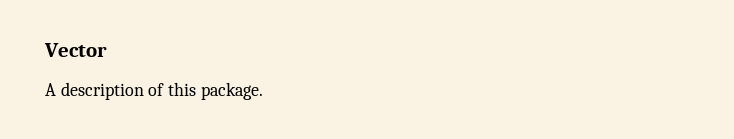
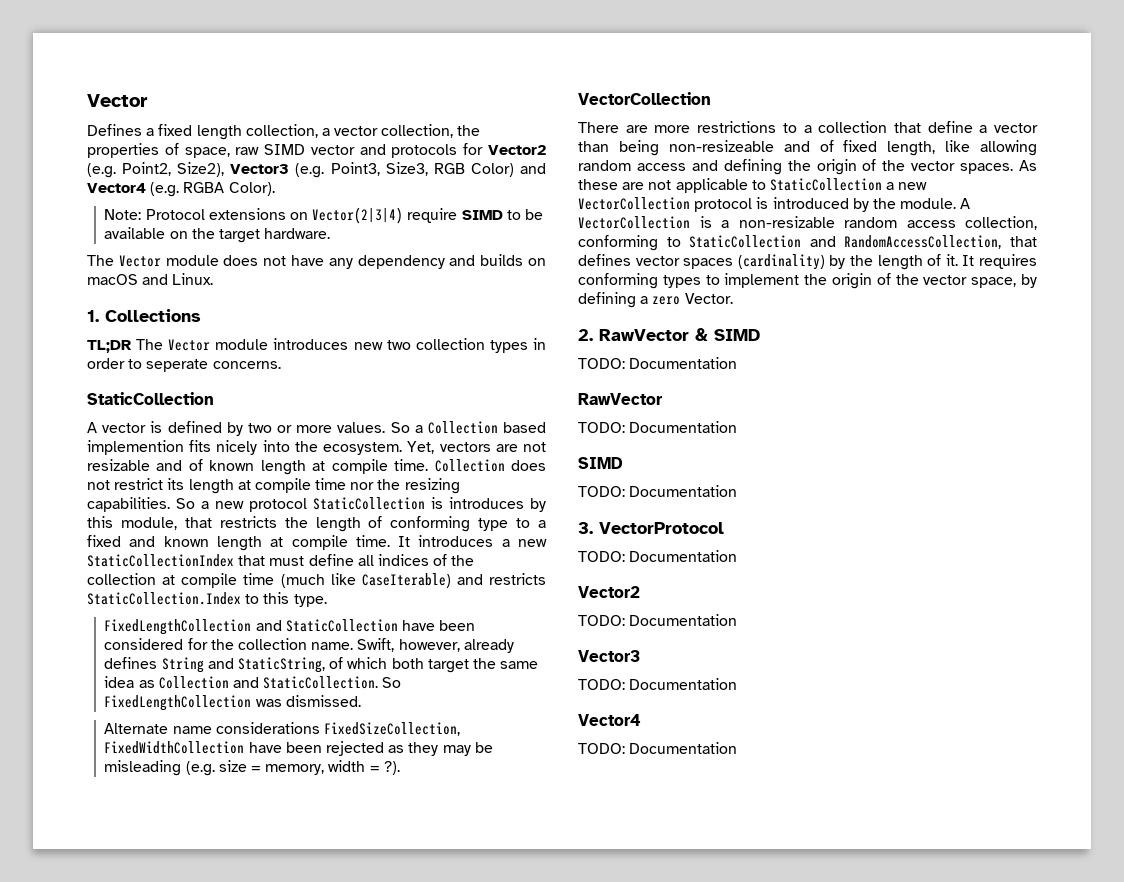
[45,82,263,100] A description of this package. -> [87,124,481,140] [87,143,546,158] [87,162,546,178] [87,182,275,197] [104,207,543,224] [104,227,331,243] [87,254,547,269] [87,273,214,285] [87,309,201,322] [87,338,546,353] [87,358,281,372] [87,392,214,405] [87,421,546,436] [87,440,546,455] [87,459,546,475] [87,478,460,494] [87,497,546,512] [87,516,546,532] [87,535,547,551] [87,554,475,567] [87,573,546,588] [87,592,327,607] [104,619,476,635] [104,638,514,653] [104,657,539,673] [104,676,402,689] [104,695,361,711] [104,722,461,736] [104,741,493,756] [104,760,400,776] [578,92,711,105] [578,121,1038,133] [578,140,1037,156] [578,159,1037,175] [578,178,928,193] [578,197,971,212] [578,216,1037,230] [578,235,1037,251] [578,254,1037,270] [578,273,1037,289] [578,292,733,308] [578,328,760,341] [578,357,738,369] [578,393,663,405] [578,421,738,433] [578,457,623,469] [578,485,738,497] [578,522,724,534] [578,550,738,562] [578,586,640,598] [578,614,738,626] [578,650,640,662] [578,678,738,690] [578,714,641,726] [578,742,738,754] Defines a fixed length collection, a vector collection, the properties of space, raw SIMD vector and protocols for Vector2 (e.g. Point2, Size2), Vector3 (e.g. Point3, Size3, RGB Color) and Vector4 (e.g. RGBA Color). // Note: Protocol extensions on Vector(2|3|4) require SIMD to be available on the target hardware. // The Vector module does not have any dependency and builds on macOS and Linux. // 1. Collections // TL;DR The Vector module introduces new two collection types in order to seperate concerns. // StaticCollection // A vector is defined by two or more values. So a Collection based implemention fits nicely into the ecosystem. Yet, vectors are not resizable and of known length at compile time. Collection does not restrict its length at compile time nor the resizing capabilities. So a new protocol StaticCollection is introduces by this module, that restricts the length of conforming type to a fixed and known length at compile time. It introduces a new StaticCollectionIndex that must define all indices of the collection at compile time (much like CaseIterable) and restricts StaticCollection.Index to this type. // FixedLengthCollection and StaticCollection have been considered for the collection name. Swift, however, already defines String and StaticString, of which both target the same idea as Collection and StaticCollection. So FixedLengthCollection was dismissed. // Alternate name considerations FixedSizeCollection, FixedWidthCollection have been rejected as they may be misleading (e.g. size = memory, width = ?). // VectorCollection // There are more restrictions to a collection that define a vector than being non-resizeable and of fixed length, like allowing random access and defining the origin of the vector spaces. As these are not applicable to StaticCollection a new VectorCollection protocol is introduced by the module. A VectorCollection is a non-resizable random access collection, conforming to StaticCollection and RandomAccessCollection, that defines vector spaces (cardinality) by the length of it. It requires conforming types to implement the origin of the vector space, by defining a zero Vector. // 2. RawVector & SIMD // TODO: Documentation // RawVector // TODO: Documentation // SIMD // TODO: Documentation // 3. VectorProtocol // TODO: Documentation // Vector2 // TODO: Documentation // Vector3 // TODO: Documentation // Vector4 // TODO: Documentation

